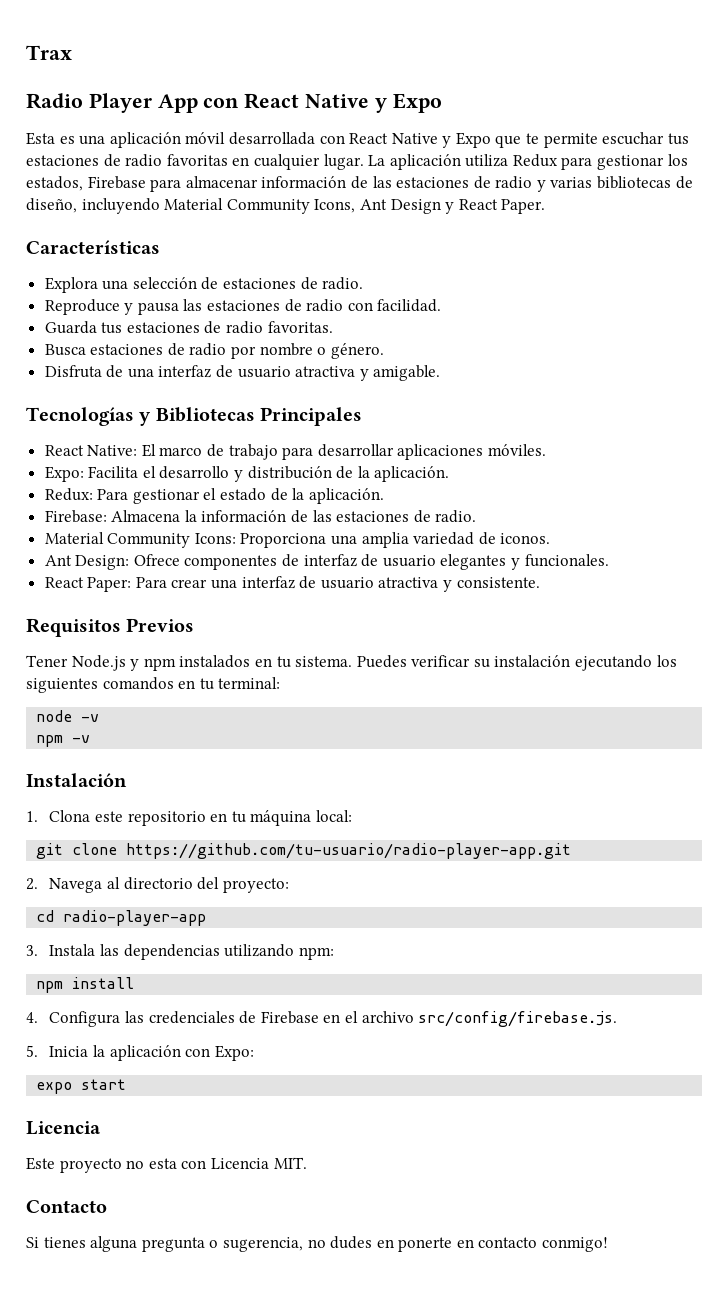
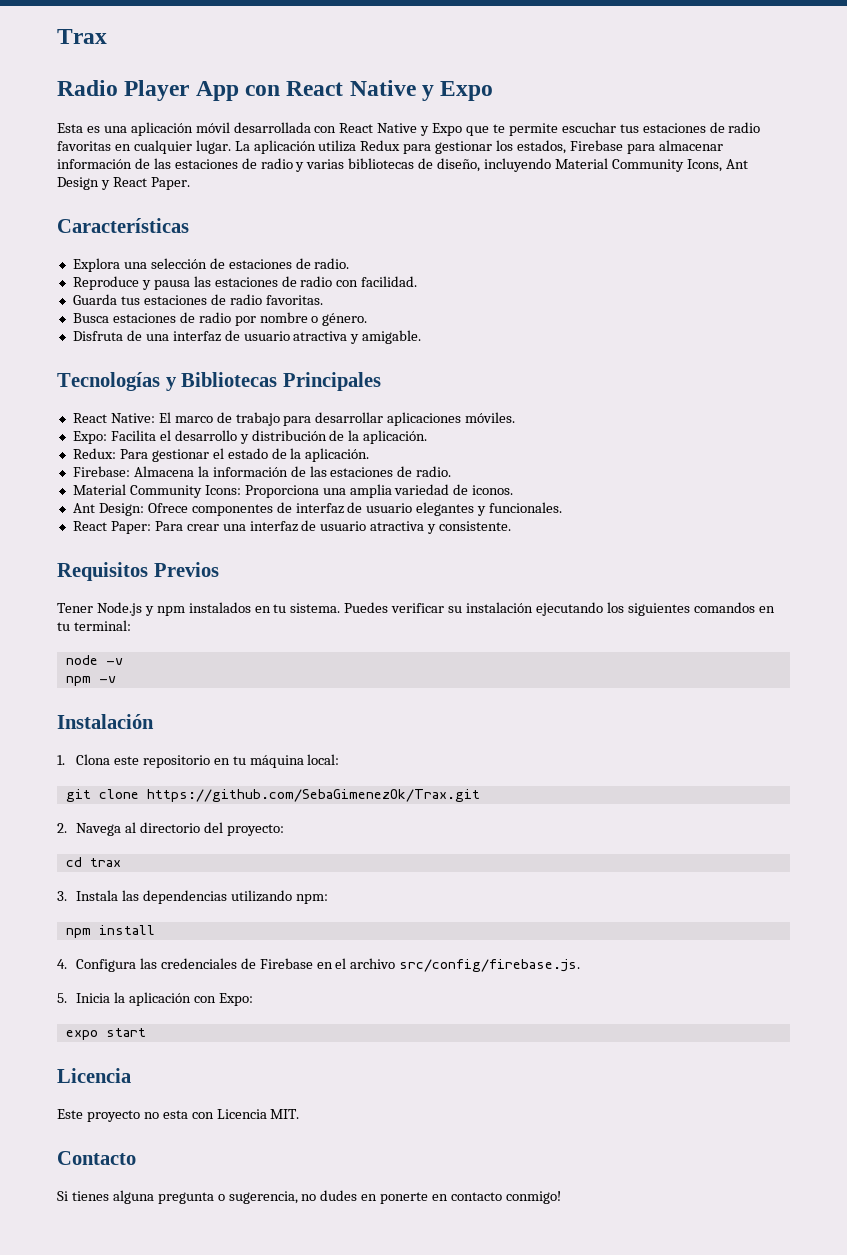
[126,843,572,859] https://github.com/tu-usuario/radio-player-app.git -> [146,789,480,802] https://github.com/SebaGimenezOk/Trax.git
[63,910,207,926] radio-player-app -> [89,858,121,867] trax

